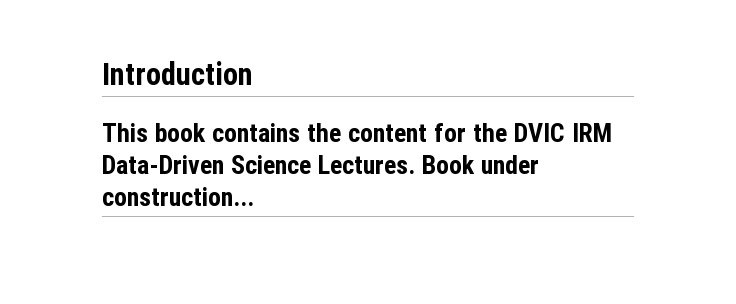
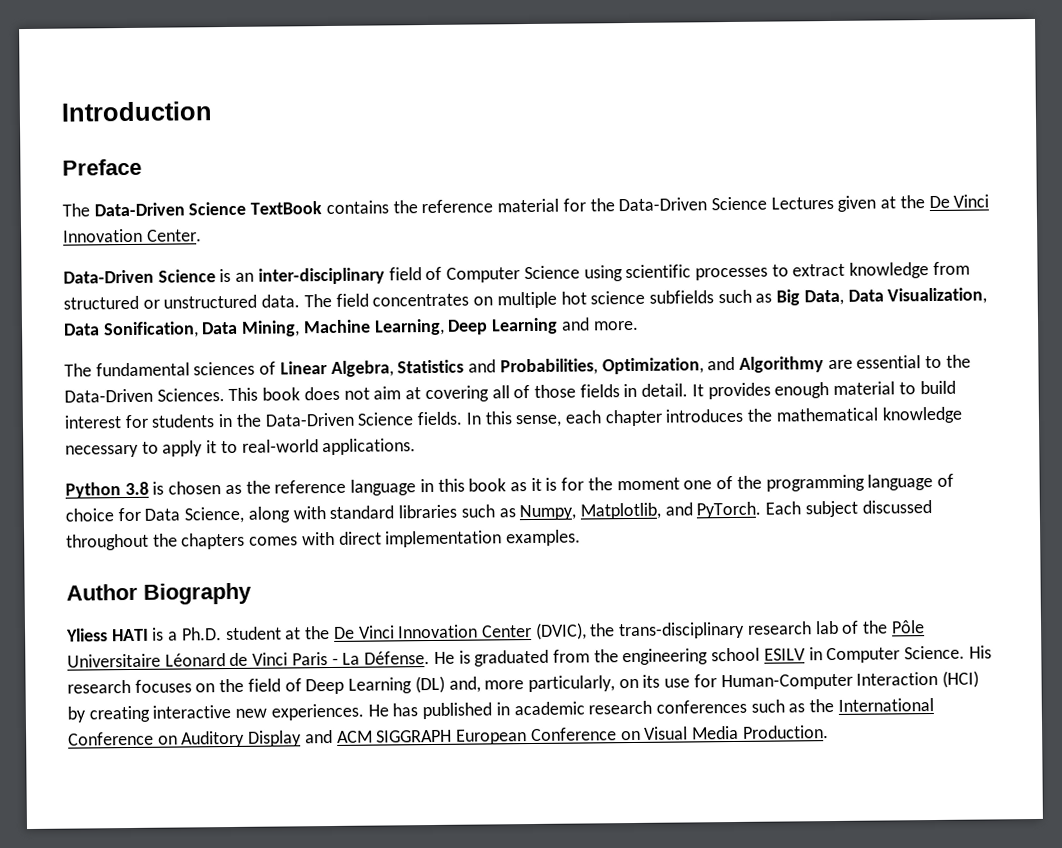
[102,123,613,142] [102,155,540,174] [102,187,254,206] This book contains the content for the DVIC IRM Data-Driven Science Lectures. Book under construction... -> [62,158,142,176] [62,194,990,217] [63,228,202,243] [63,261,970,285] [63,287,988,310] [63,317,639,339] [64,354,971,377] [64,380,956,403] [64,406,963,429] [65,438,417,458] [65,473,954,499] [65,500,932,524] [66,529,582,551] [66,582,252,605] [66,620,925,642] [67,645,992,668] [67,670,980,695] [67,698,934,723] [68,725,829,748] Preface // The Data-Driven Science TextBook contains the reference material for the Data-Driven Science Lectures given at the De Vinci Innovation Center. // Data-Driven Science is an inter-disciplinary field of Computer Science using scientific processes to extract knowledge from structured or unstructured data. The field concentrates on multiple hot science subfields such as Big Data, Data Visualization, Data Sonification, Data Mining, Machine Learning, Deep Learning and more. // The fundamental sciences of Linear Algebra, Statistics and Probabilities, Optimization, and Algorithmy are essential to the Data-Driven Sciences. This book does not aim at covering all of those fields in detail. It provides enough material to build interest for students in the Data-Driven Science fields. In this sense, each chapter introduces the mathematical knowledge necessary to apply it to real-world applications. // Python 3.8 is chosen as the reference language in this book as it is for the moment one of the programming language of choice for Data Science, along with standard libraries such as Numpy, Matplotlib, and PyTorch. Each subject discussed throughout the chapters comes with direct implementation examples. // Author Biography // Yliess HATI is a Ph.D. student at the De Vinci Innovation Center (DVIC), the trans-disciplinary research lab of the Pôle Universitaire Léonard de Vinci Paris - La Défense. He is graduated from the engineering school ESILV in Computer Science. His research focuses on the field of Deep Learning (DL) and, more particularly, on its use for Human-Computer Interaction (HCI) by creating interactive new experiences. He has published in academic research conferences such as the International Conference on Auditory Display and ACM SIGGRAPH European Conference on Visual Media Production.

